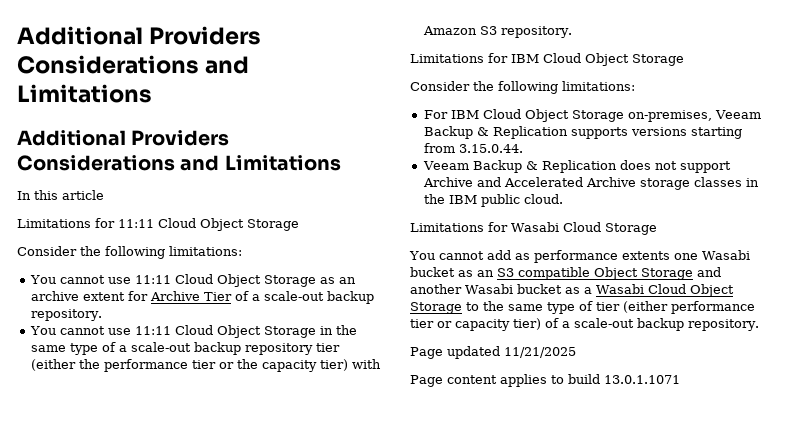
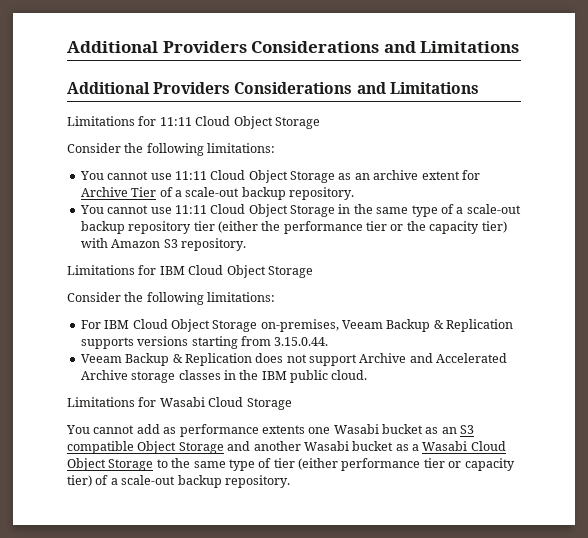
[17,190,104,200] // In this article -> (479, 88) none
[410,346,576,359] [410,374,680,387] // Page updated 11/21/2025 // Page content applies to build 13.0.1.1071 -> (290, 481) none

